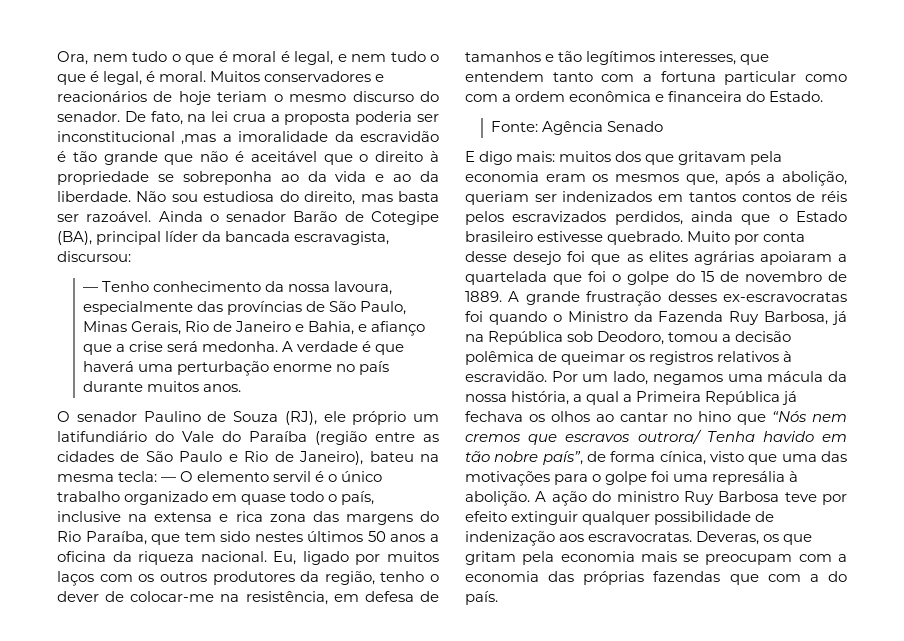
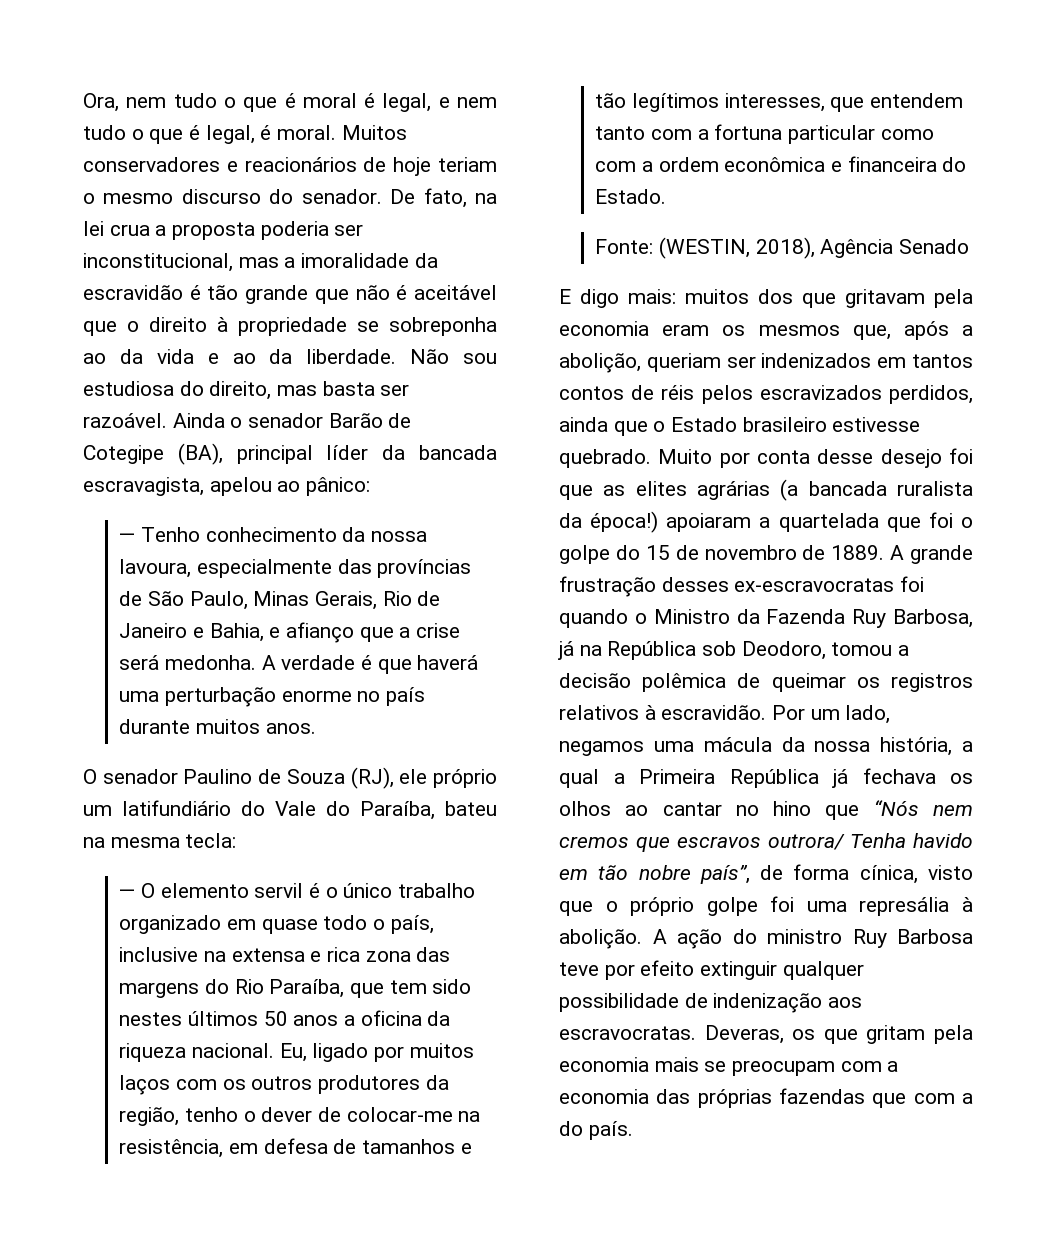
[57,131,217,145] inconstitucional ,mas -> [83,253,279,272] inconstitucional, mas
[57,251,131,262] discursou: -> [209,477,371,496] apelou ao pânico:
[249,431,439,445] [57,451,364,465] Paraíba (região entre as cidades de São Paulo e Rio de Janeiro), -> [360,801,435,820] Paraíba,
(158, 476) none -> (237, 840) //
(539, 126) none -> [659,237,815,259] (WESTIN, 2018),
(754, 258) none -> [780,479,973,501] [559,511,659,533] (a bancada ruralista da época!)
[781,451,847,462] [465,471,602,486] uma das motivações para o -> [605,897,695,916] o próprio

